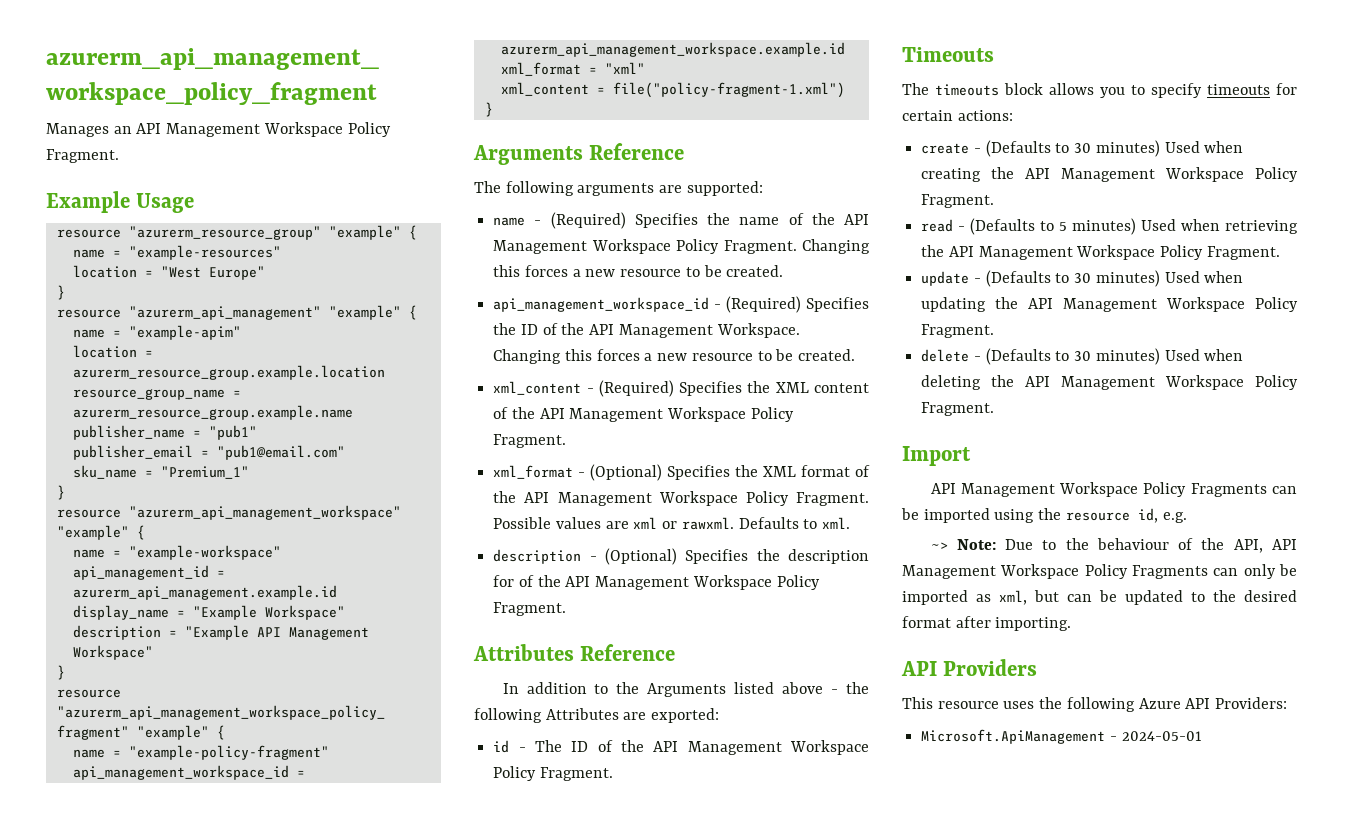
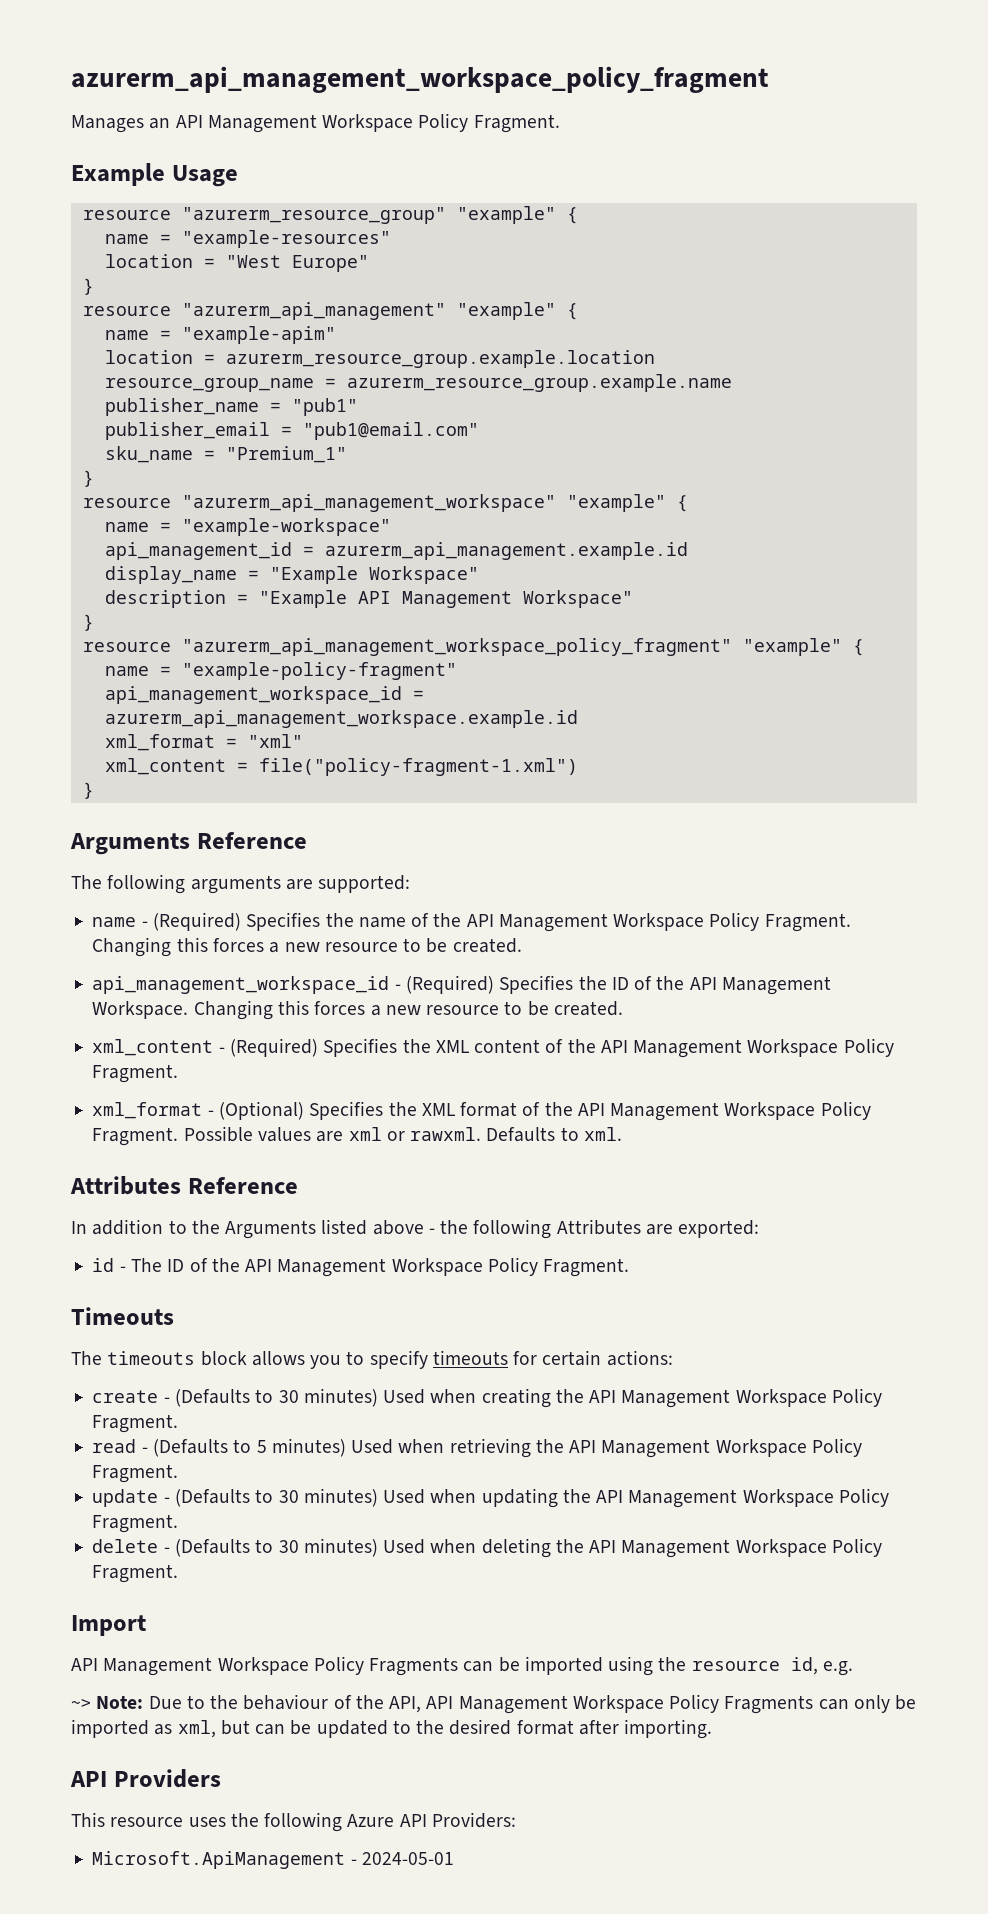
[493,548,869,565] [493,575,820,590] [493,602,567,616] // description - (Optional) Specifies the description for of the API Management Workspace Policy Fragment. -> (622, 1134) none

